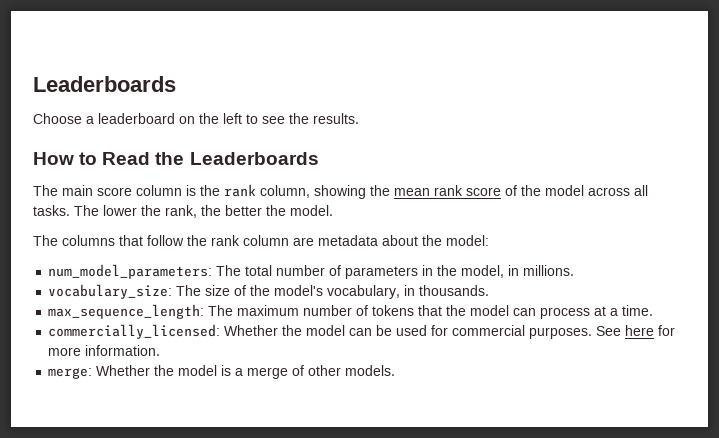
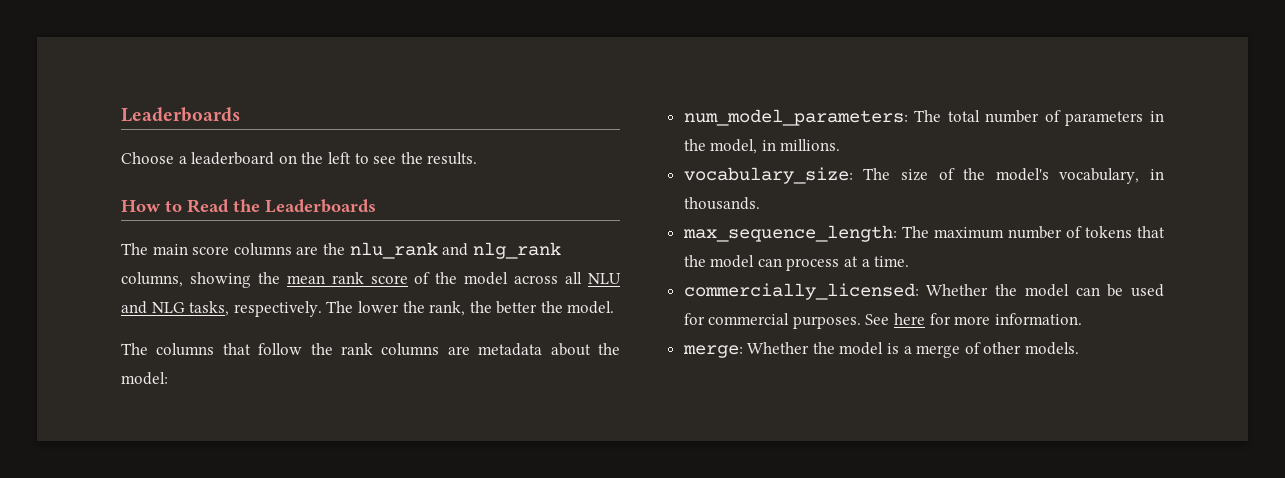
[136,184,310,198] column is the rank column, -> [233,242,561,259] [121,272,183,287] columns are the nlu_rank and nlg_rank columns,
[33,205,70,216] tasks. -> [588,273,622,284] [121,301,322,317] NLU and NLG tasks, respectively.
[243,235,289,246] column -> [381,343,440,356] columns

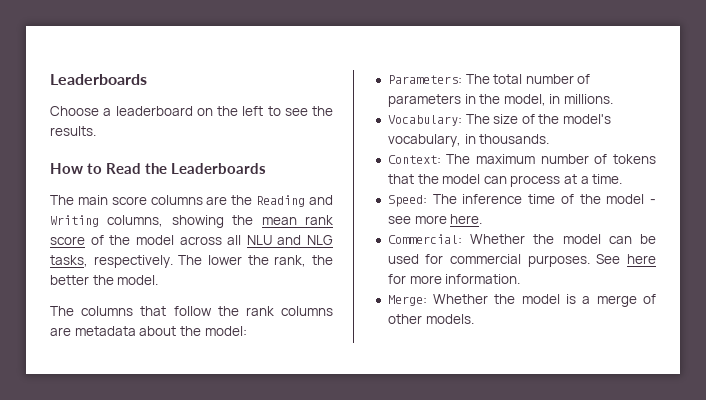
[349,242,561,259] nlu_rank and nlg_rank -> [256,195,333,207] [50,215,99,227] Reading and Writing
[683,109,908,126] num_model_parameters: -> [387,75,462,84] Parameters:
[683,167,853,184] vocabulary_size: -> [387,115,462,126] Vocabulary:
[682,225,897,242] max_sequence_length: -> [387,155,441,164] Context:
[683,283,919,300] commercially_licensed: -> [387,194,656,207] [387,214,483,224] [387,234,462,244] Speed: The inference time of the model - see more here. // Commercial:
[682,345,743,358] merge: -> [387,295,427,306] Merge:

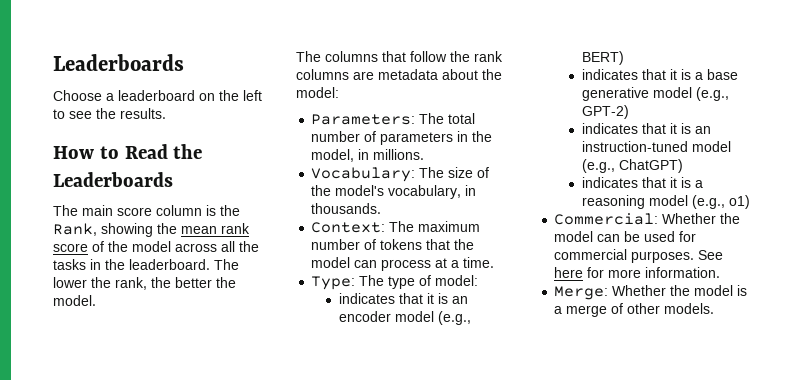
[150,195,333,207] [50,215,164,227] columns are the Reading and Writing columns, -> [156,205,240,216] [53,223,97,236] column is the Rank,
[246,235,333,245] [50,255,173,268] NLU and NLG tasks, respectively. -> [239,241,259,252] [53,259,210,270] the tasks in the leaderboard.
[387,194,656,207] [387,214,483,224] Speed: The inference time of the model - see more here. -> [311,275,479,290] [338,293,468,304] [338,311,471,325] [581,51,624,65] [581,69,738,80] [581,87,729,101] [581,105,629,119] [581,123,711,134] [581,141,731,152] [581,159,683,173] [581,177,703,188] [581,195,750,209] Type: The type of model: // indicates that it is an encoder model (e.g., BERT) // indicates that it is a base generative model (e.g., GPT-2) // indicates that it is an instruction-tuned model (e.g., ChatGPT) // indicates that it is a reasoning model (e.g., o1)

